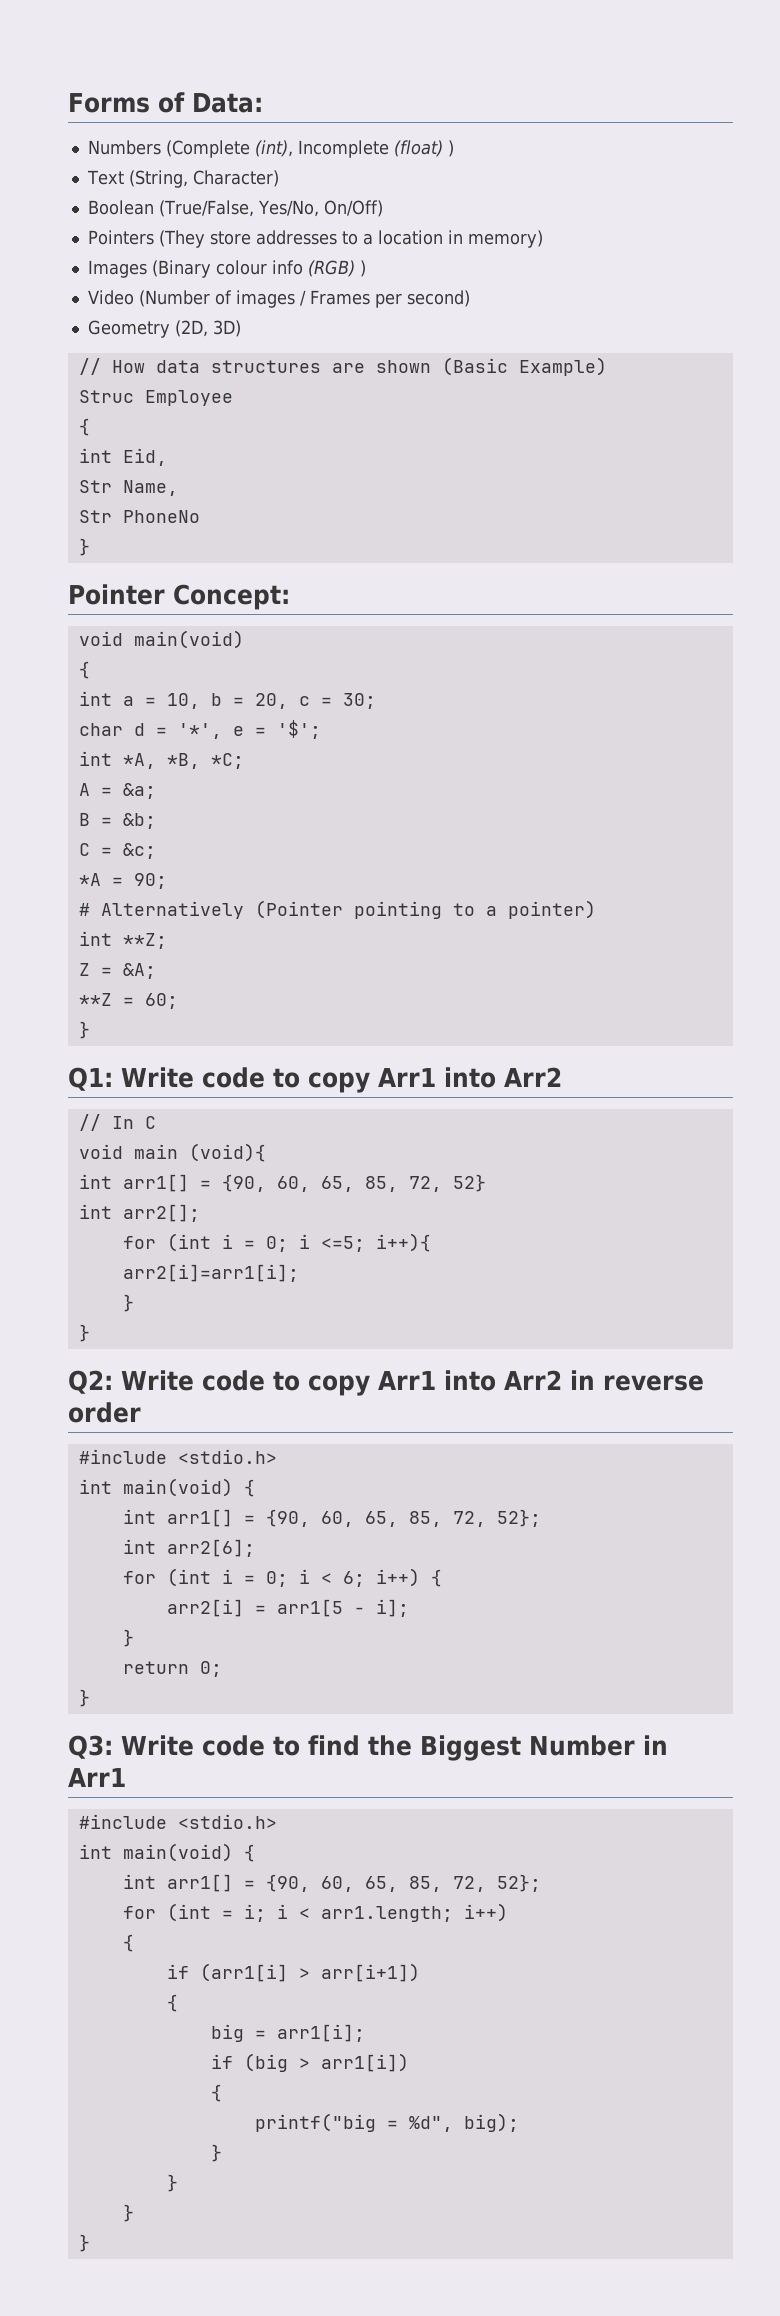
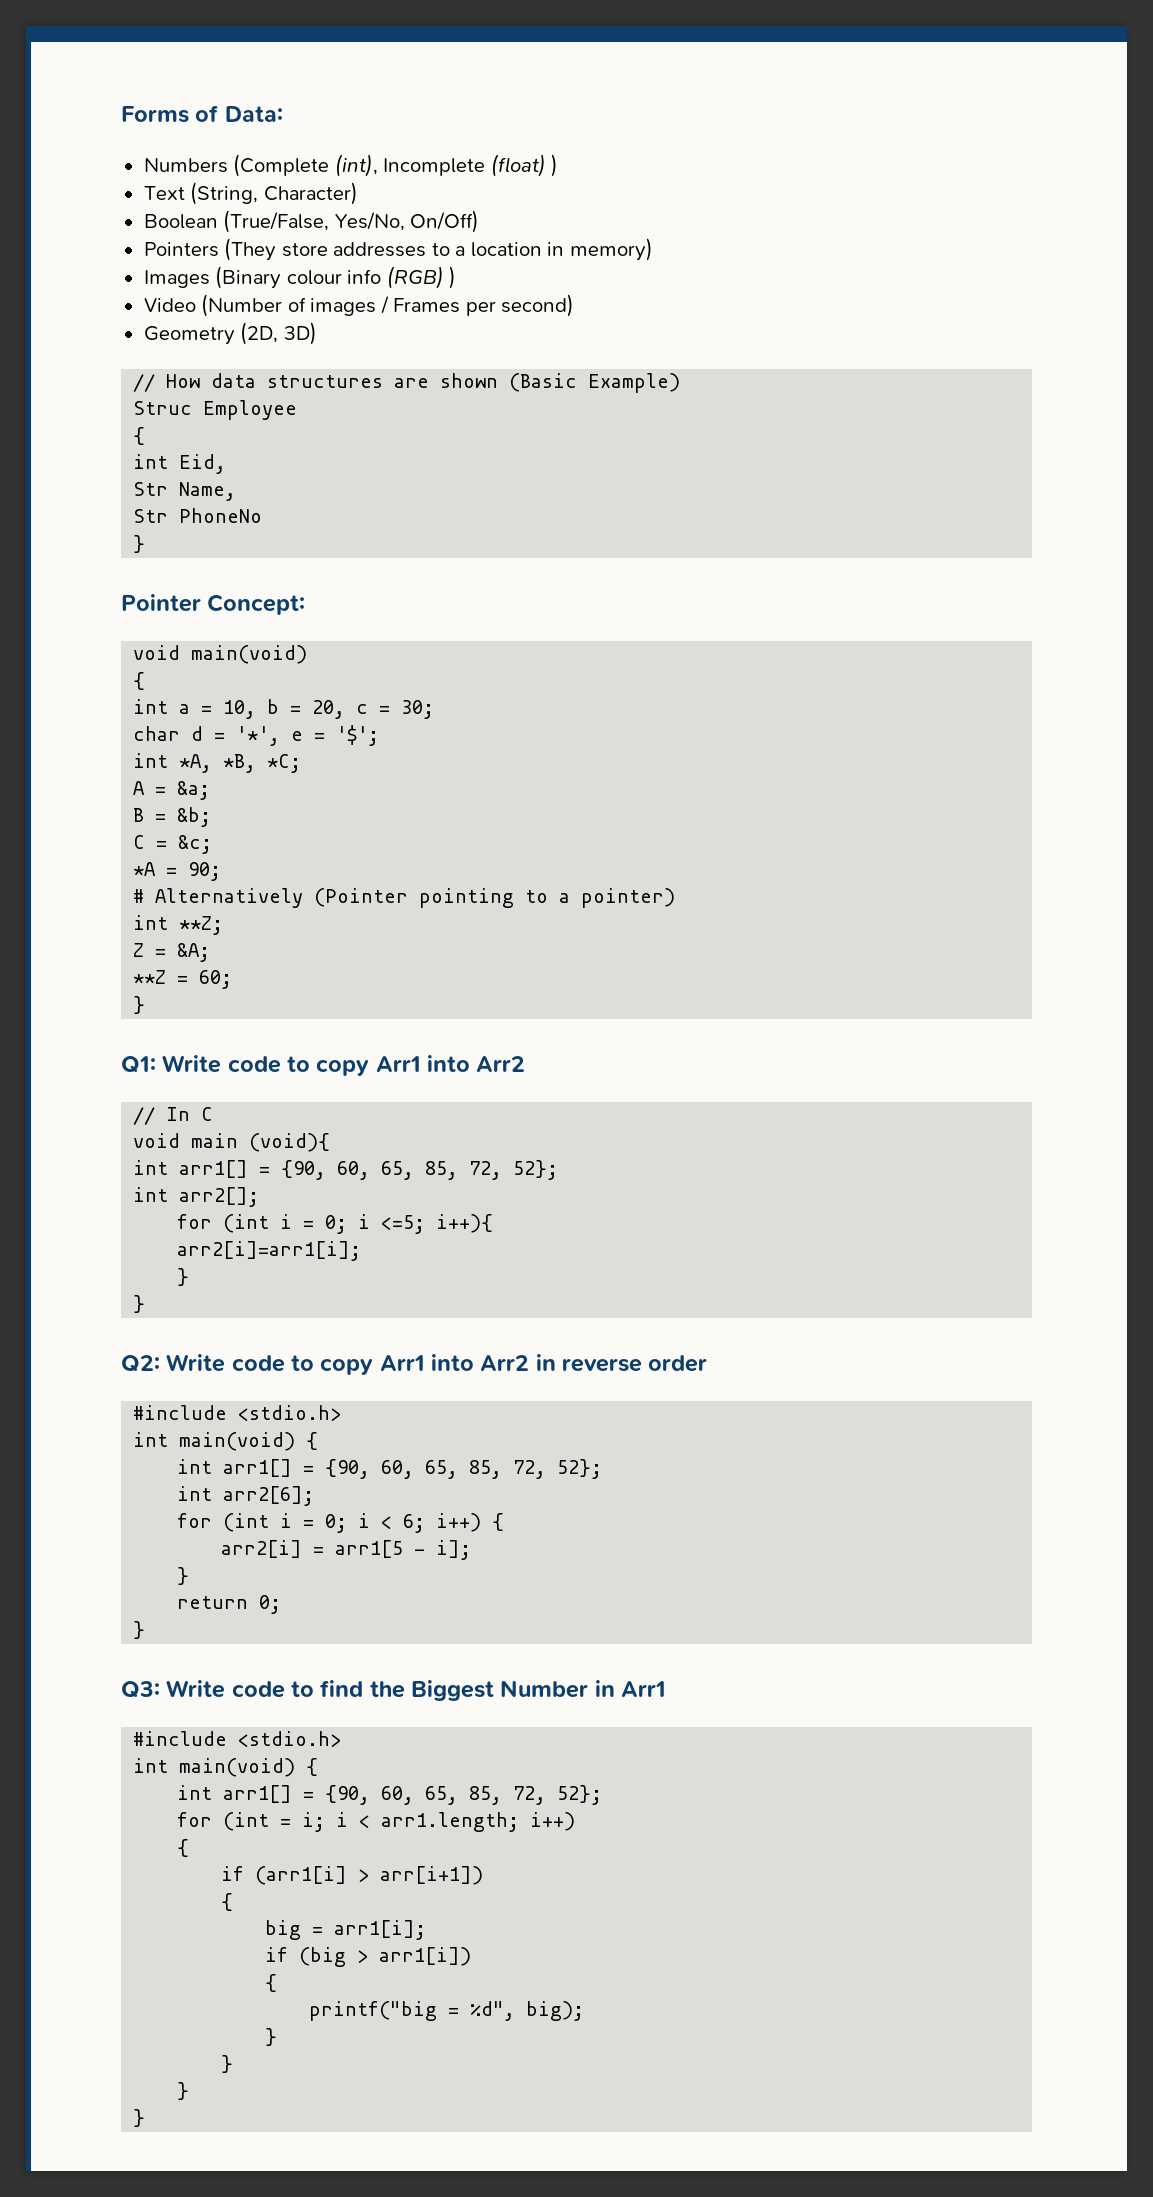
[452,1174,486,1192] 52} -> [513,1160,559,1180] 52};

